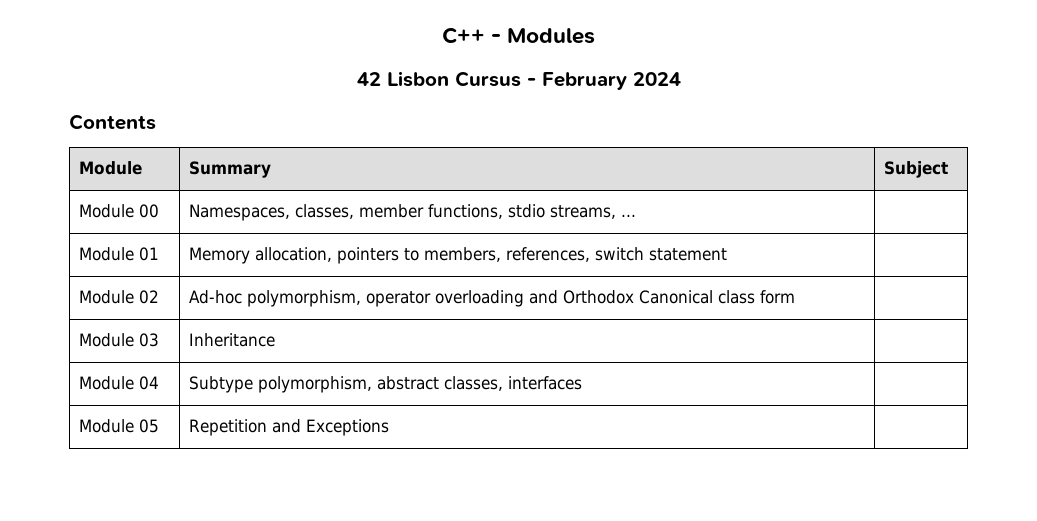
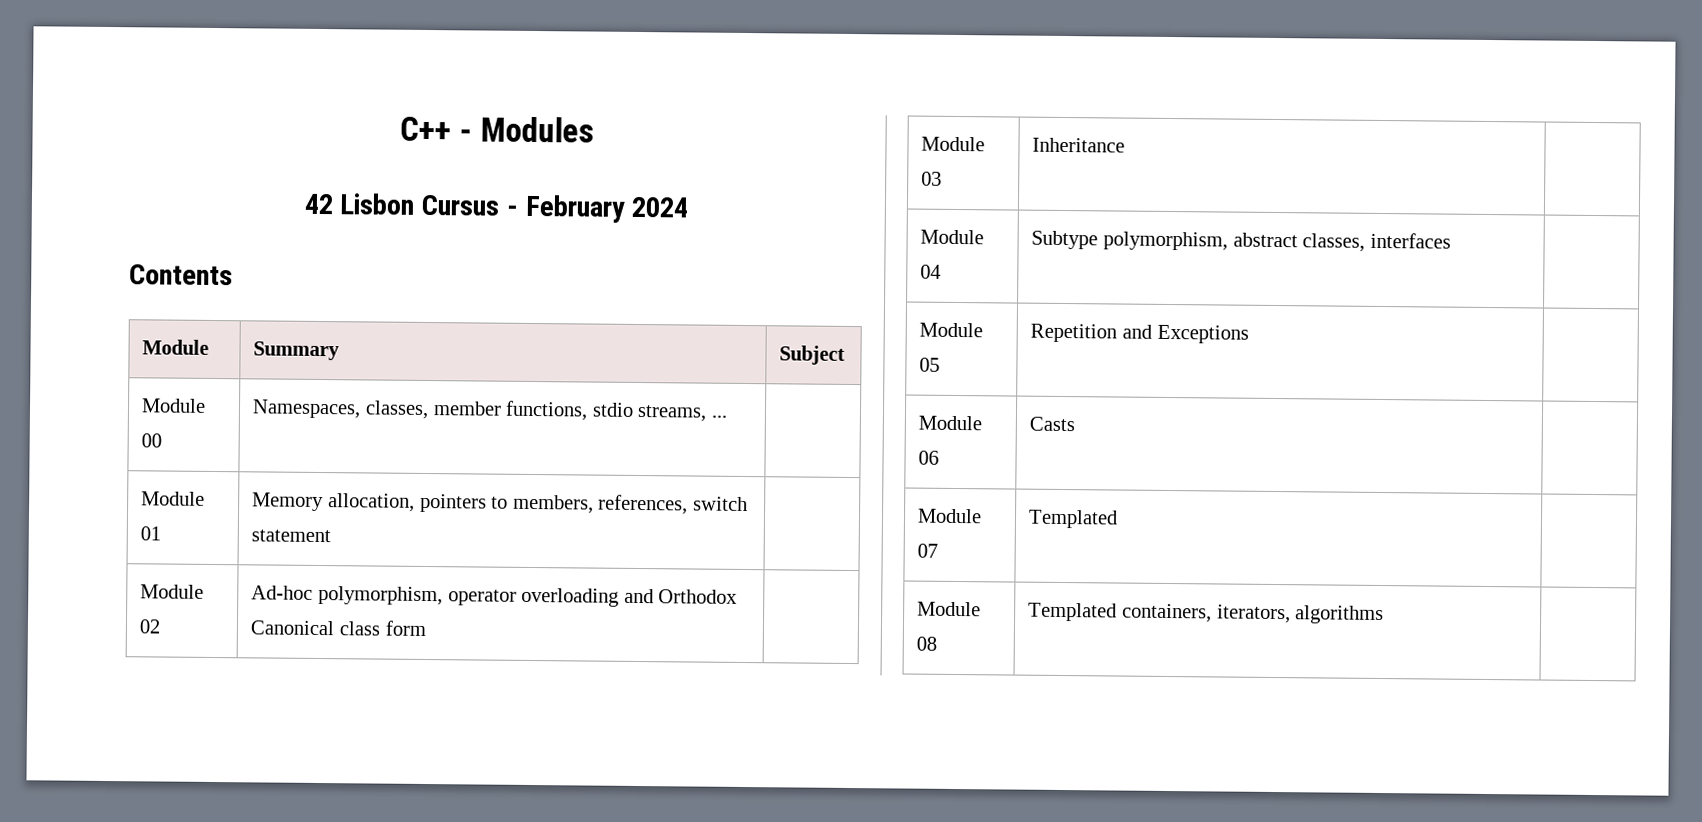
(389, 427) none -> [918,415,983,431] [918,450,940,465] [1029,416,1076,432] [917,508,983,524] [917,543,939,558] [1028,509,1119,529] [917,601,982,617] [916,636,938,651] [1028,602,1385,625] // Module 06 | Casts | // Module 07 | Templated | // Module 08 | Templated containers, iterators, algorithms |

